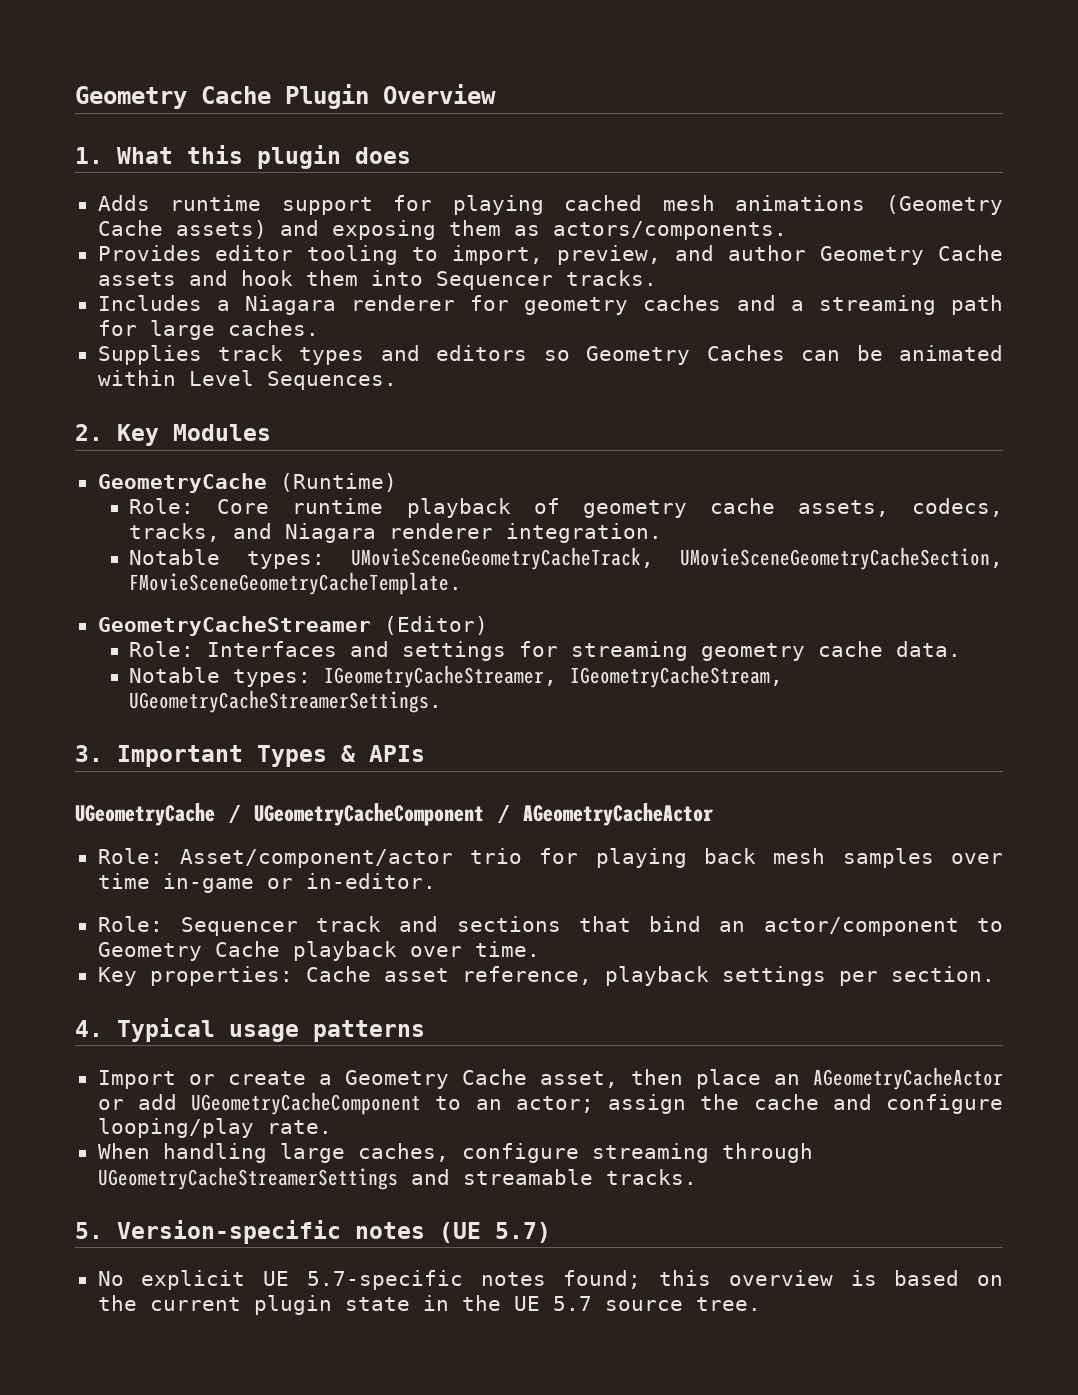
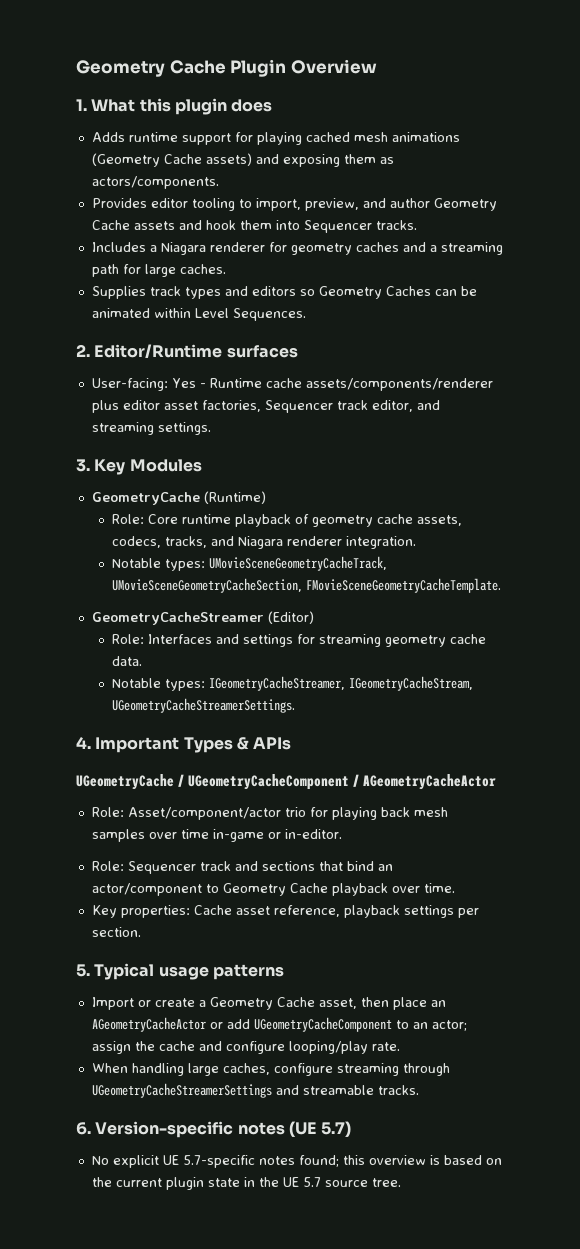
(103, 432) none -> [94,344,298,358] [91,378,493,391] [91,400,440,413] [91,422,211,435] [76,459,90,472] Editor/Runtime surfaces // User-facing: Yes - Runtime cache assets/components/renderer plus editor asset factories, Sequencer track editor, and streaming settings. // 3.
[75,745,103,762] 3. -> [76,736,91,749] 4.
[75,1020,103,1037] 4. -> [76,964,90,977] 5.
[75,1222,103,1239] 5. -> [76,1122,91,1135] 6.

